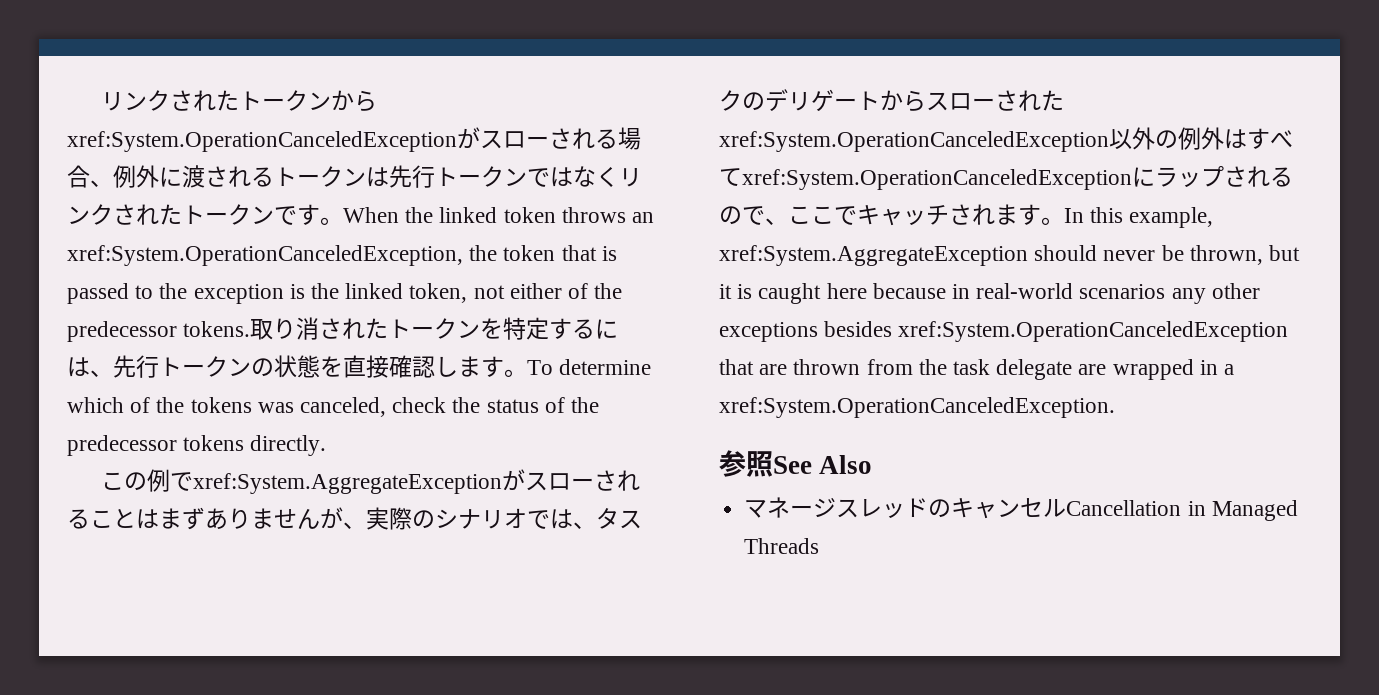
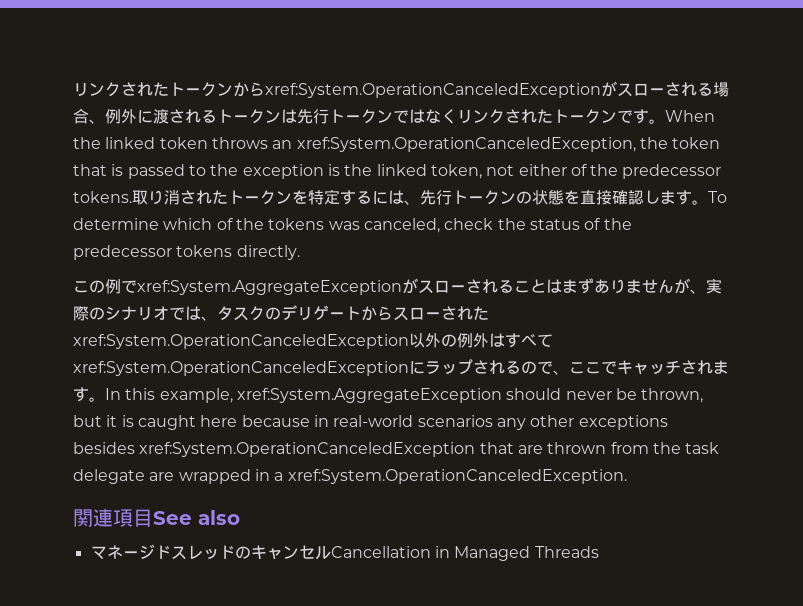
[719,450,873,477] 参照See Also -> [73,508,240,527] 関連項目See also
(837, 508) none -> [154,545,171,559] ド

